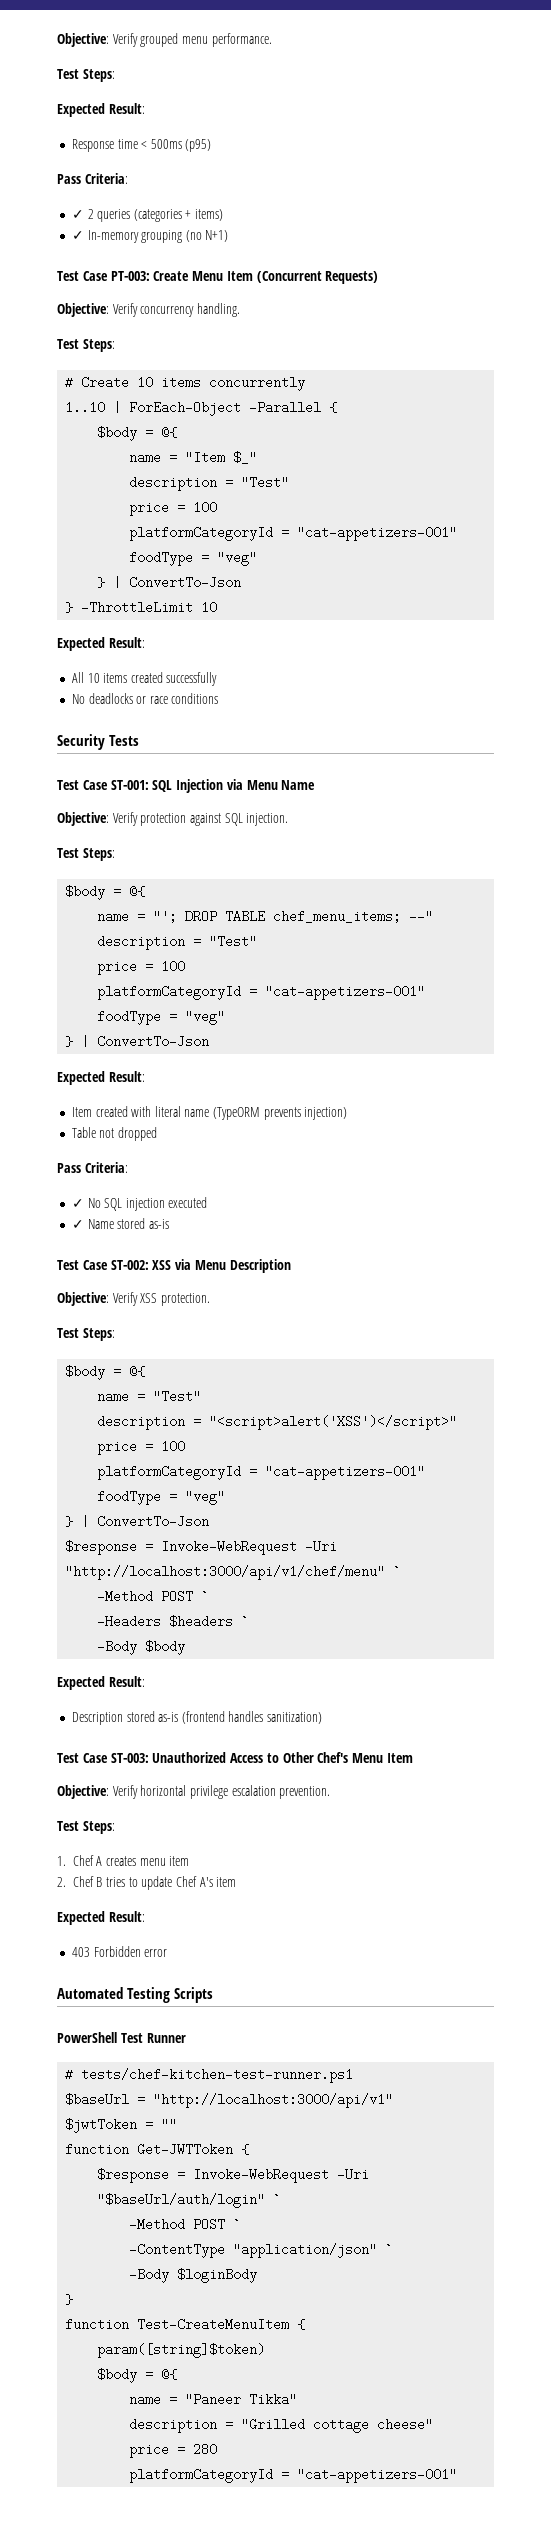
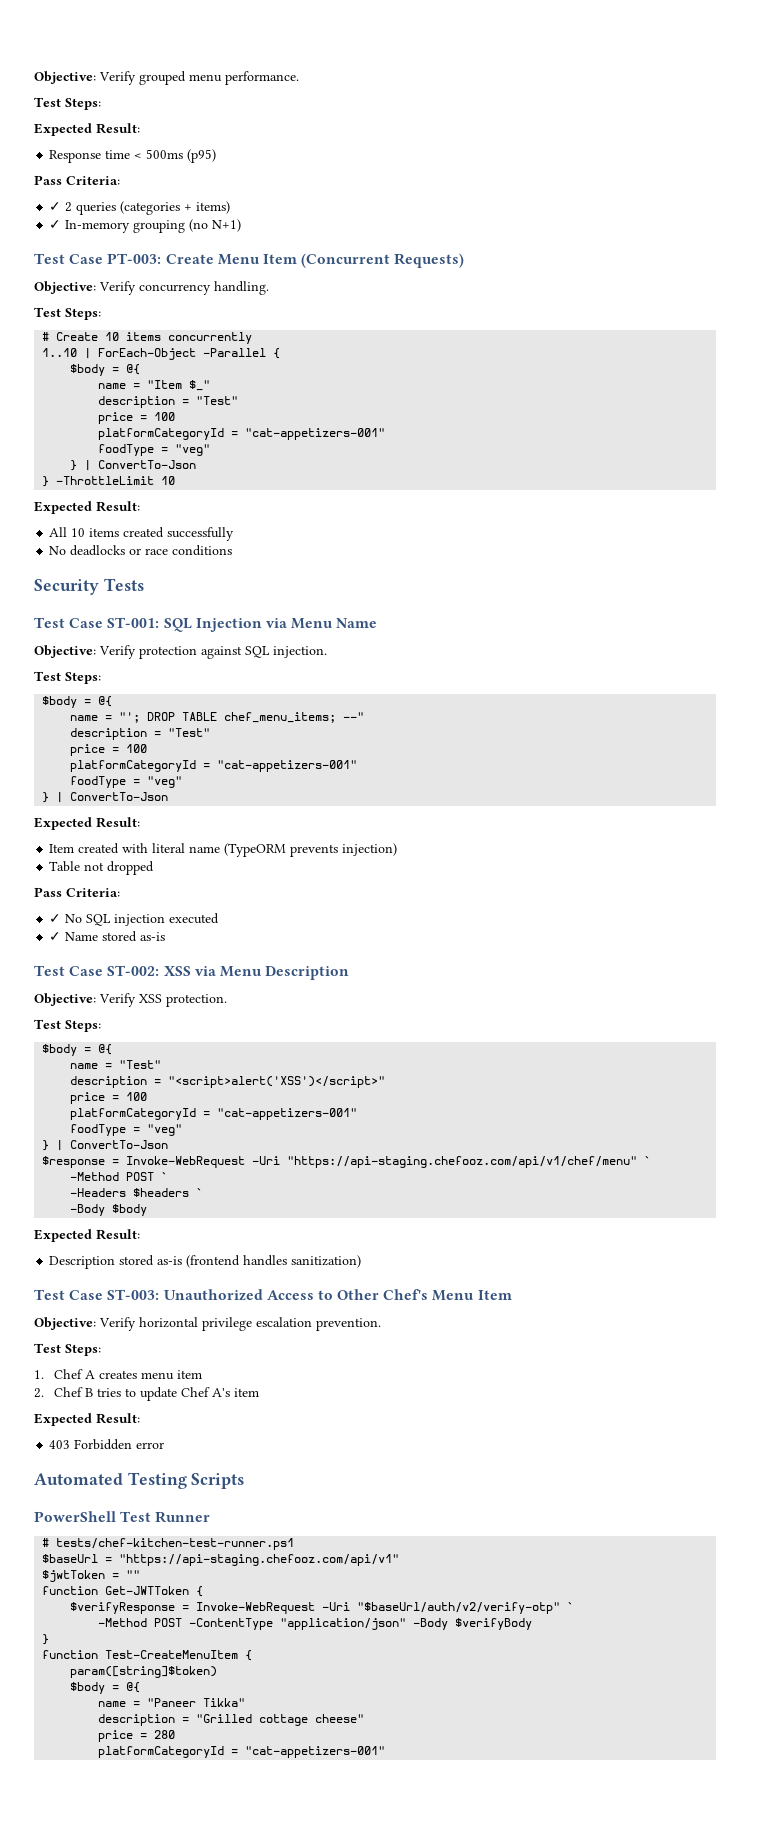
[65,1565,386,1580] "http://localhost:3000/api/v1/chef/menu" -> [287,1156,638,1168] "https://api-staging.chefooz.com/api/v1/chef/menu"
[153,2093,394,2108] "http://localhost:3000/api/v1" -> [119,1554,400,1566] "https://api-staging.chefooz.com/api/v1"
[97,2168,370,2183] [97,2193,282,2208] [129,2218,242,2231] $response = Invoke-WebRequest -Uri "$baseUrl/auth/login" ` // -Method POST ` // -> [70,1602,575,1614] [98,1618,183,1627] $verifyResponse = Invoke-WebRequest -Uri "$baseUrl/auth/v2/verify-otp" ` // -Method POST
[385,2243,394,2256] [129,2268,258,2283] ` // -Body $loginBody -> [413,1618,533,1630] -Body $verifyBody

